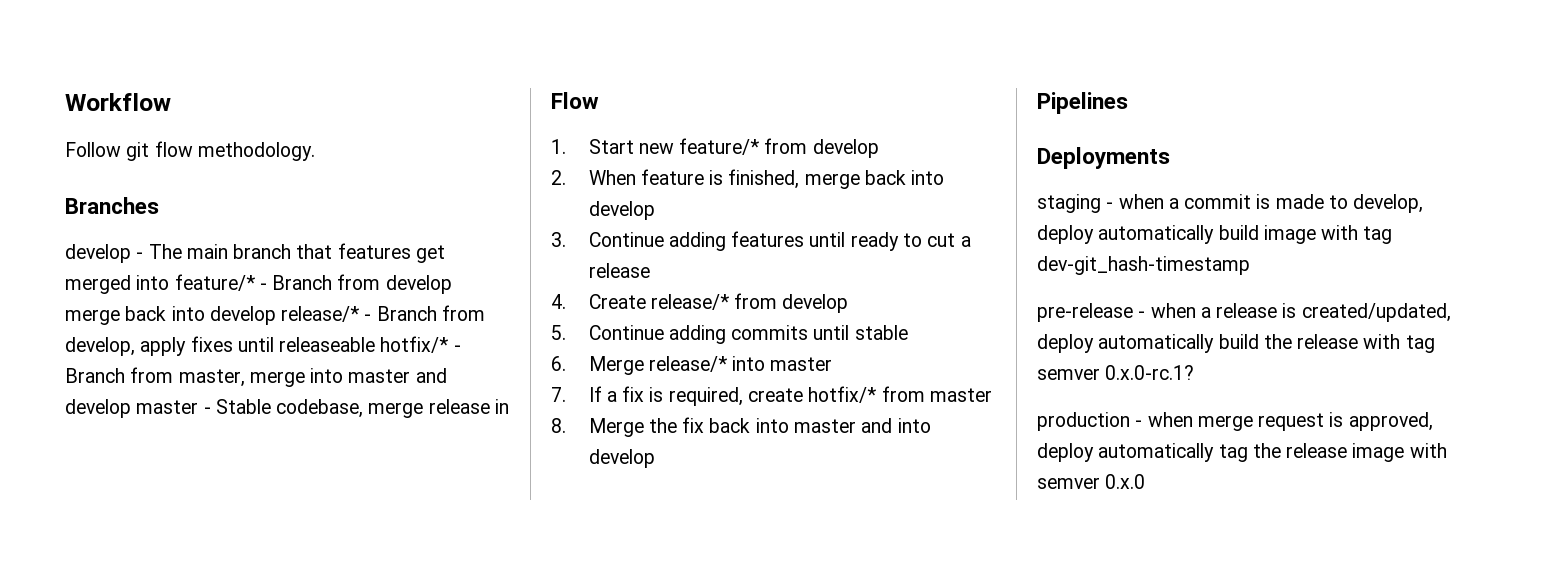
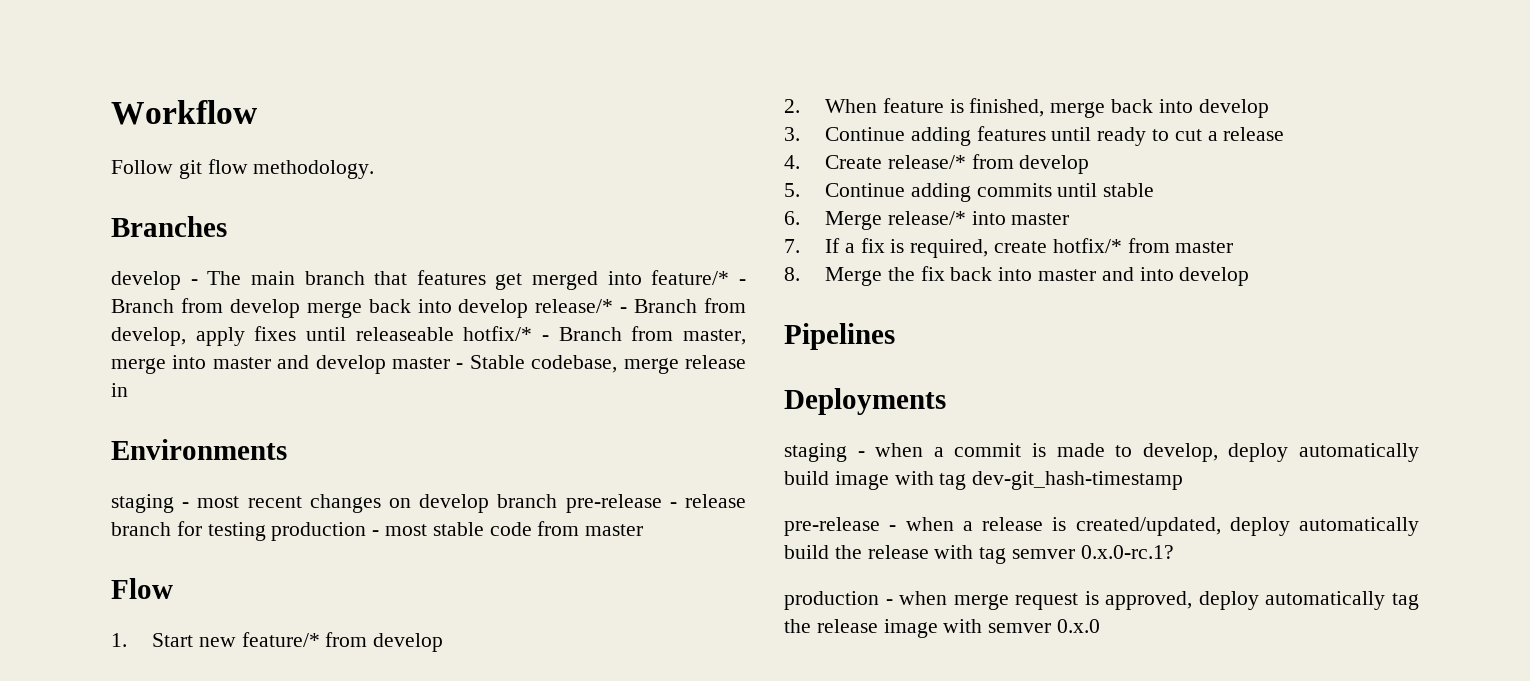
(509, 406) none -> [111,439,287,460] [111,494,746,513] [111,521,644,541] // Environments // staging - most recent changes on develop branch pre-release - release branch for testing production - most stable code from master

